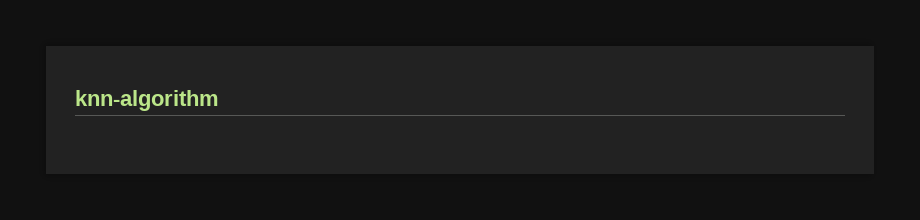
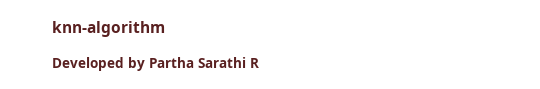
(219, 100) none -> [52,57,259,71] // Developed by Partha Sarathi R

